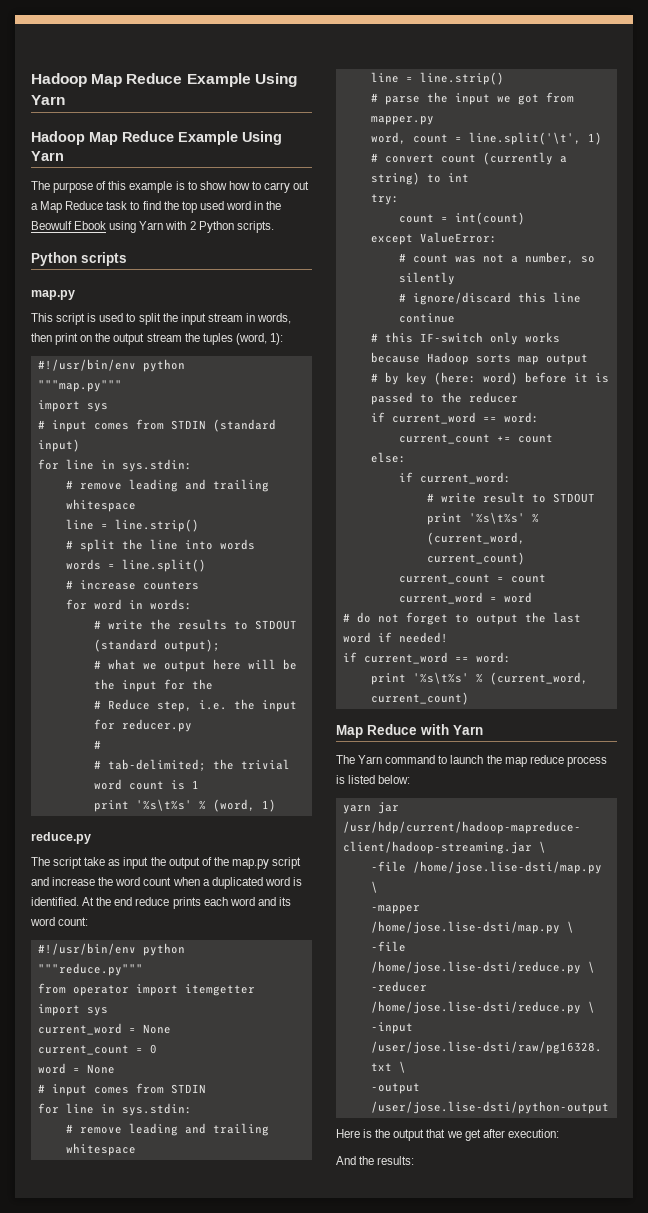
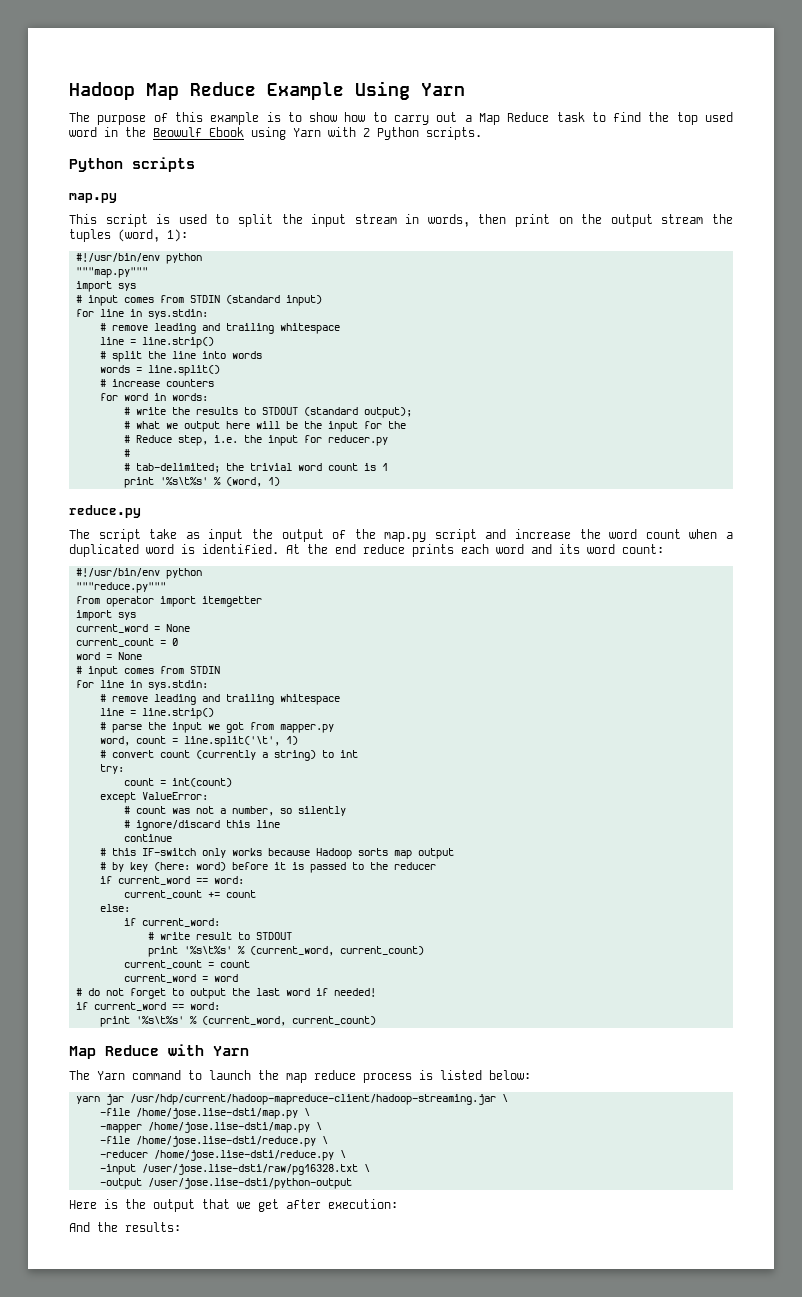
[31,73,297,87] [31,95,65,105] [31,131,282,145] [31,151,64,161] Hadoop Map Reduce Example Using Yarn // Hadoop Map Reduce Example Using Yarn -> [69,81,465,100] Hadoop Map Reduce Example Using Yarn

